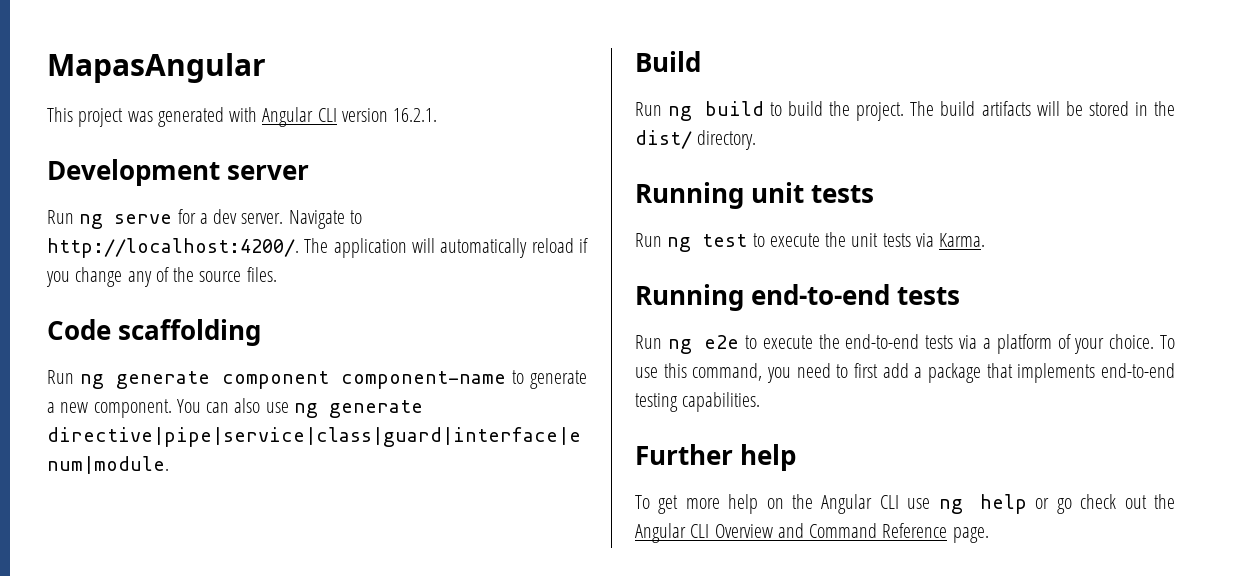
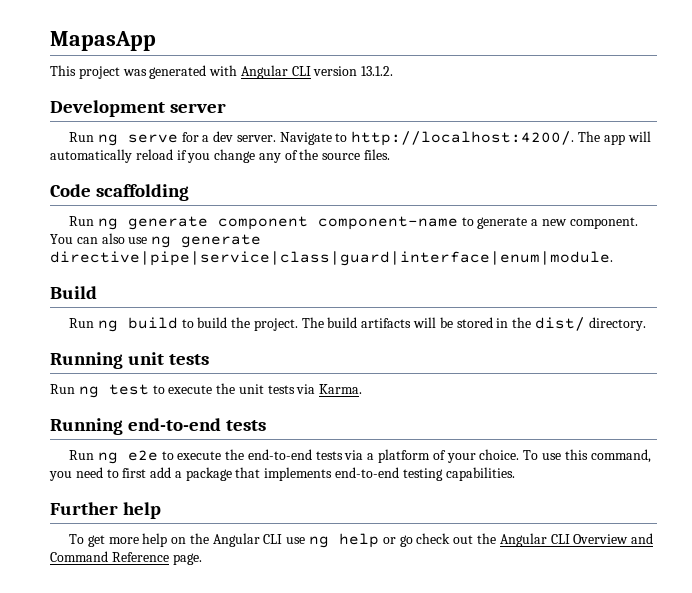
[47,53,266,83] MapasAngular -> [50,31,156,51] MapasApp
[393,108,438,122] 16.2.1. -> [361,66,394,76] 13.1.2.
[333,238,407,258] application -> [603,134,625,145] app

